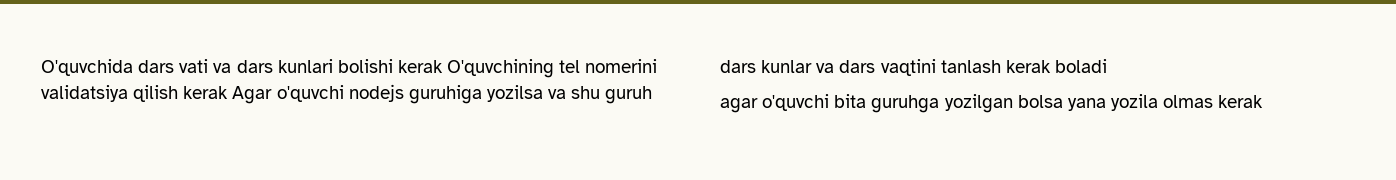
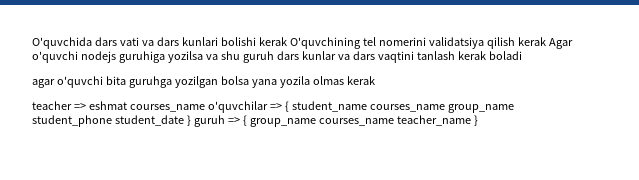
(1264, 101) none -> [32,101,514,113] [32,115,478,127] // teacher => eshmat courses_name o'quvchilar => { student_name courses_name group_name student_phone student_date } guruh => { group_name courses_name teacher_name }

